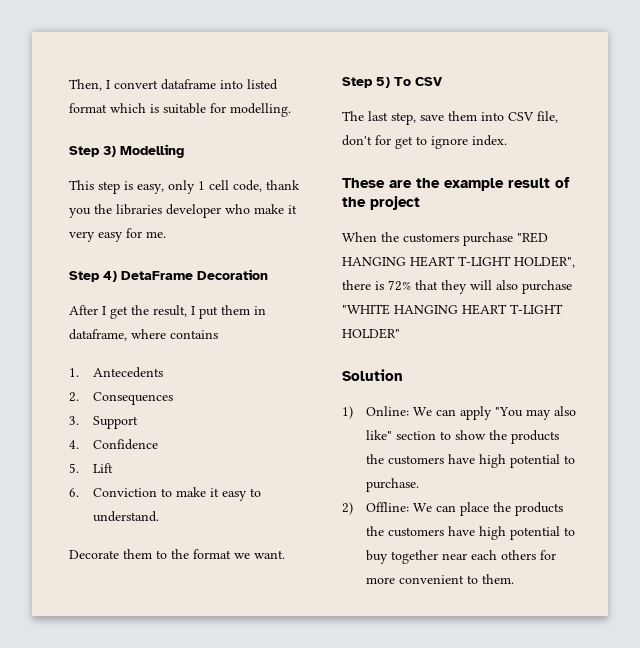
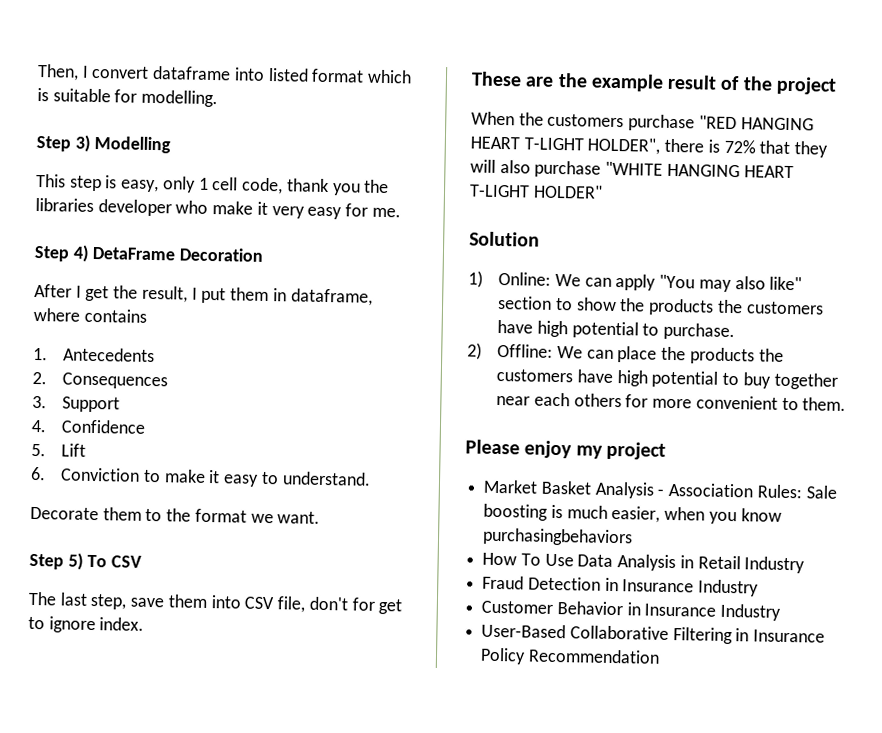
(515, 579) none -> [465,439,666,460] [483,479,837,499] [483,503,782,525] [482,527,634,547] [482,552,806,574] [482,575,760,597] [481,600,782,621] [481,623,826,645] [480,647,660,665] // Please enjoy my project // Market Basket Analysis - Association Rules: Sale boosting is much easier, when you know purchasingbehaviors // How To Use Data Analysis in Retail Industry // Fraud Detection in Insurance Industry // Customer Behavior in Insurance Industry // User-Based Collaborative Filtering in Insurance Policy Recommendation

